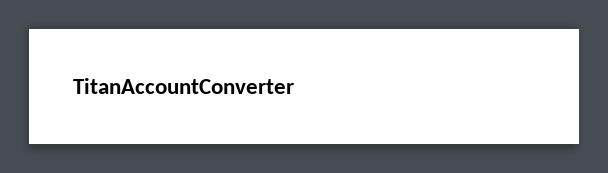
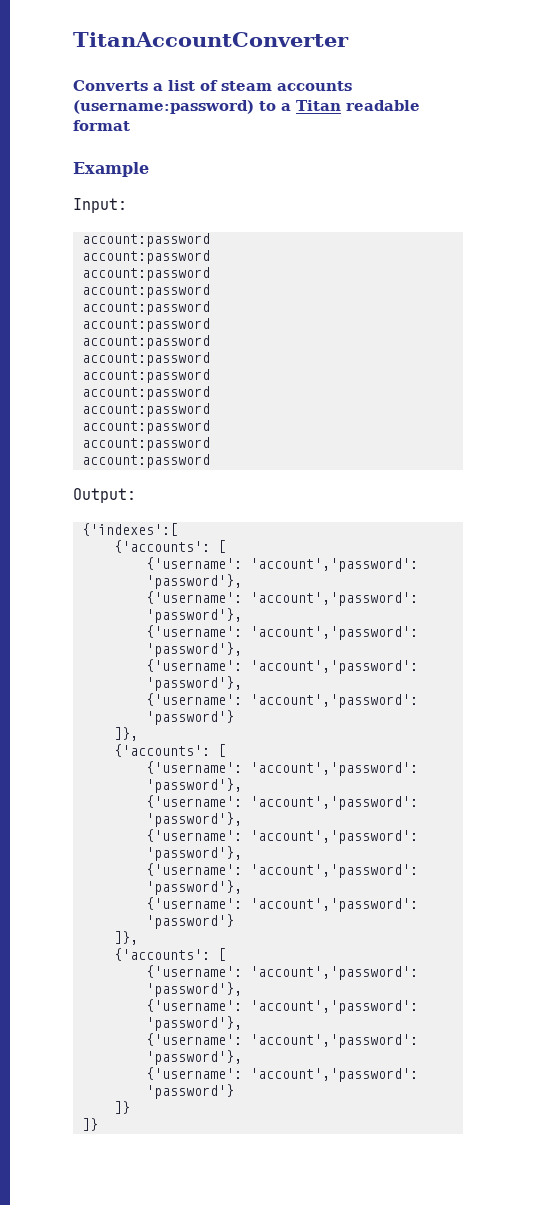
(294, 86) none -> [73,80,352,91] [73,100,420,114] [73,120,130,131] [73,162,149,177] [73,198,127,213] [81,233,210,247] [81,250,210,264] [81,267,210,281] [81,284,210,298] [81,301,210,315] [81,318,210,332] [81,335,210,349] [81,352,210,366] [81,369,210,383] [81,386,210,400] [81,403,210,417] [81,420,210,434] [81,437,210,451] [81,454,210,468] [73,488,136,503] [81,523,178,536] [113,540,226,553] [145,557,418,572] [145,574,242,589] [145,591,418,606] [145,608,242,623] [145,625,418,640] [145,642,242,657] [145,659,418,674] [145,676,242,691] [145,693,418,708] [145,710,234,725] [113,727,138,741] [113,744,226,757] [145,761,418,776] [145,778,242,793] [145,795,418,810] [145,812,242,827] [145,829,418,844] [145,846,242,861] [145,863,418,878] [145,880,242,895] [145,897,418,912] [145,914,234,929] [113,931,138,945] [113,948,226,961] [145,965,418,980] [145,982,242,997] [145,999,418,1014] [145,1016,242,1031] [145,1033,418,1048] [145,1050,242,1065] [145,1067,418,1082] [145,1084,234,1099] [113,1101,130,1114] [81,1118,98,1131] // Converts a list of steam accounts (username:password) to a Titan readable format // Example // Input: // account:password // account:password // account:password // account:password // account:password // account:password // account:password // account:password // account:password // account:password // account:password // account:password // account:password // account:password // Output: // {'indexes':[ // {'accounts': [ // {'username': 'account','password': 'password'}, // {'username': 'account','password': 'password'}, // {'username': 'account','password': 'password'}, // {'username': 'account','password': 'password'}, // {'username': 'account','password': 'password'} // ]}, // {'accounts': [ // {'username': 'account','password': 'password'}, // {'username': 'account','password': 'password'}, // {'username': 'account','password': 'password'}, // {'username': 'account','password': 'password'}, // {'username': 'account','password': 'password'} // ]}, // {'accounts': [ // {'username': 'account','password': 'password'}, // {'username': 'account','password': 'password'}, // {'username': 'account','password': 'password'}, // {'username': 'account','password': 'password'} // ]} // ]}

